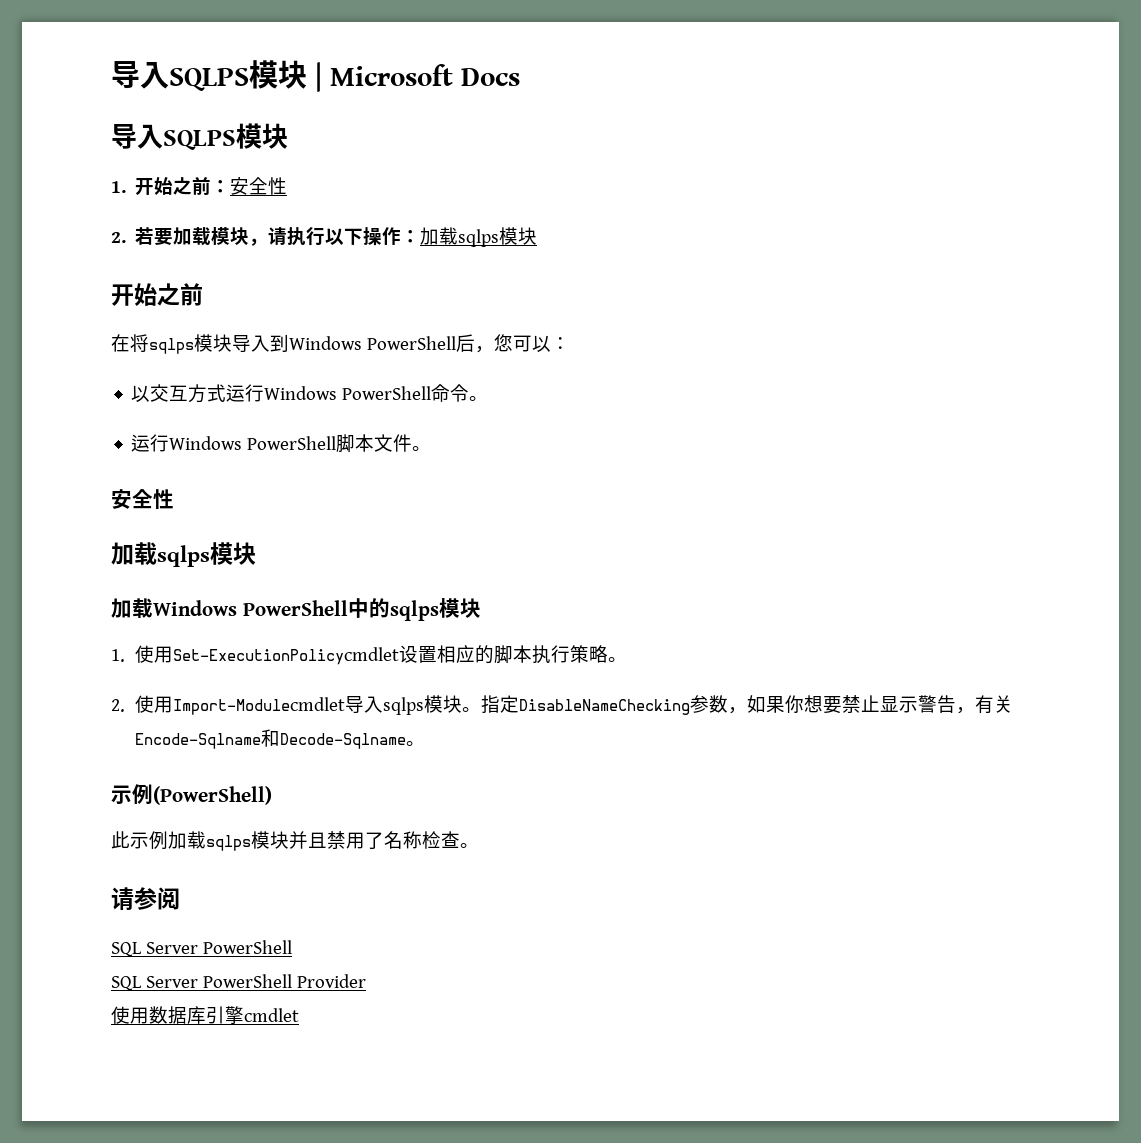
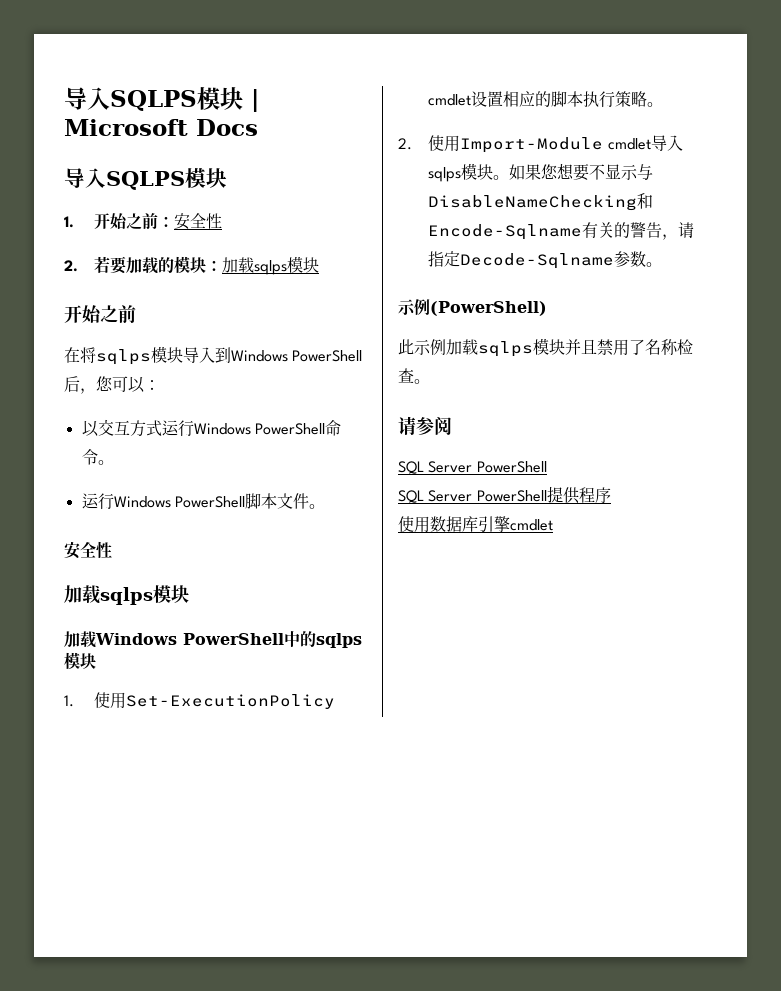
[211,227,402,246] 模块，请执行以下操作 -> [158,256,207,274] 的模块
[172,647,399,665] Set-ExecutionPolicycmdlet -> [126,694,336,709] [428,94,472,106] Set-ExecutionPolicy cmdlet
[172,697,345,715] Import-Modulecmdlet -> [460,137,651,153] Import-Module cmdlet
[480,695,1013,715] [134,729,406,749] 指定DisableNameChecking参数，如果你想要禁止显示警告，有关Encode-Sqlname和Decode-Sqlname -> [509,163,654,181] [428,193,654,211] [428,222,695,240] [428,251,647,269] 如果您想要不显示与DisableNameChecking和Encode-Sqlname有关的警告，请指定Decode-Sqlname参数
[296,974,366,988] Provider -> [546,486,611,504] 提供程序

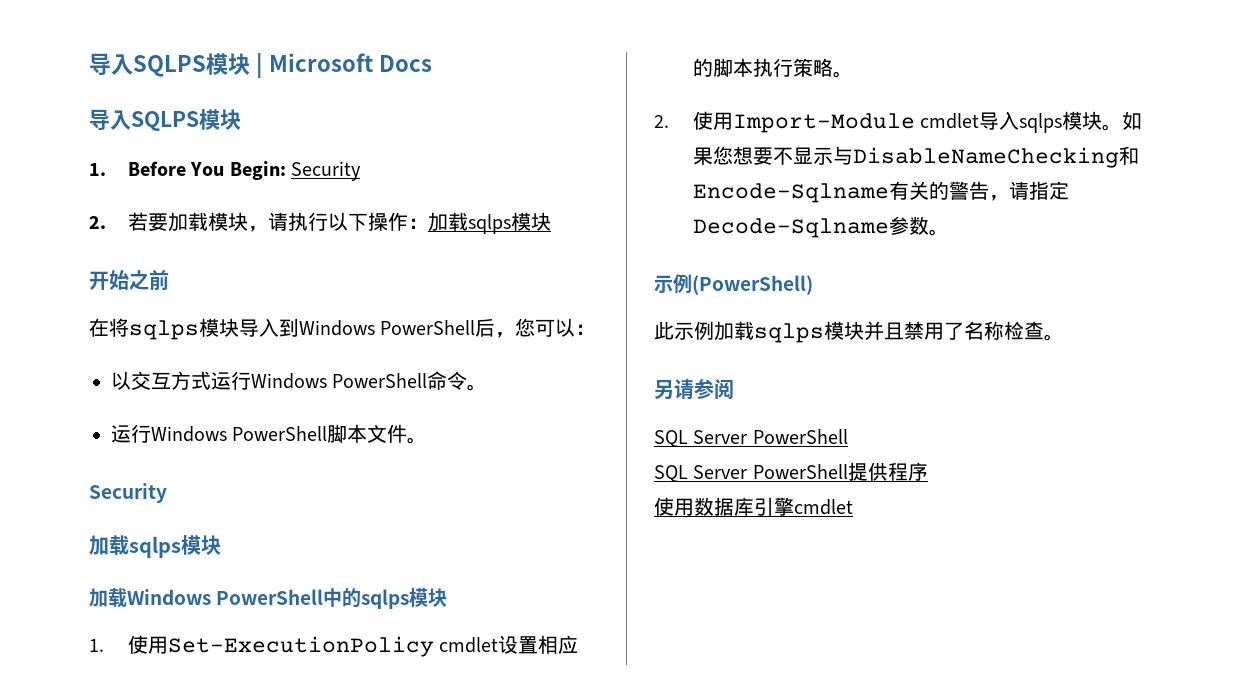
[94,213,223,230] 开始之前：安全性 -> [127,161,362,181] Before You Begin: Security
[158,256,207,274] 的模块 -> [207,212,408,232] 模块，请执行以下操作
[64,541,112,559] 安全性 -> [89,483,167,503] Security
(430, 381) none -> [654,380,674,400] 另

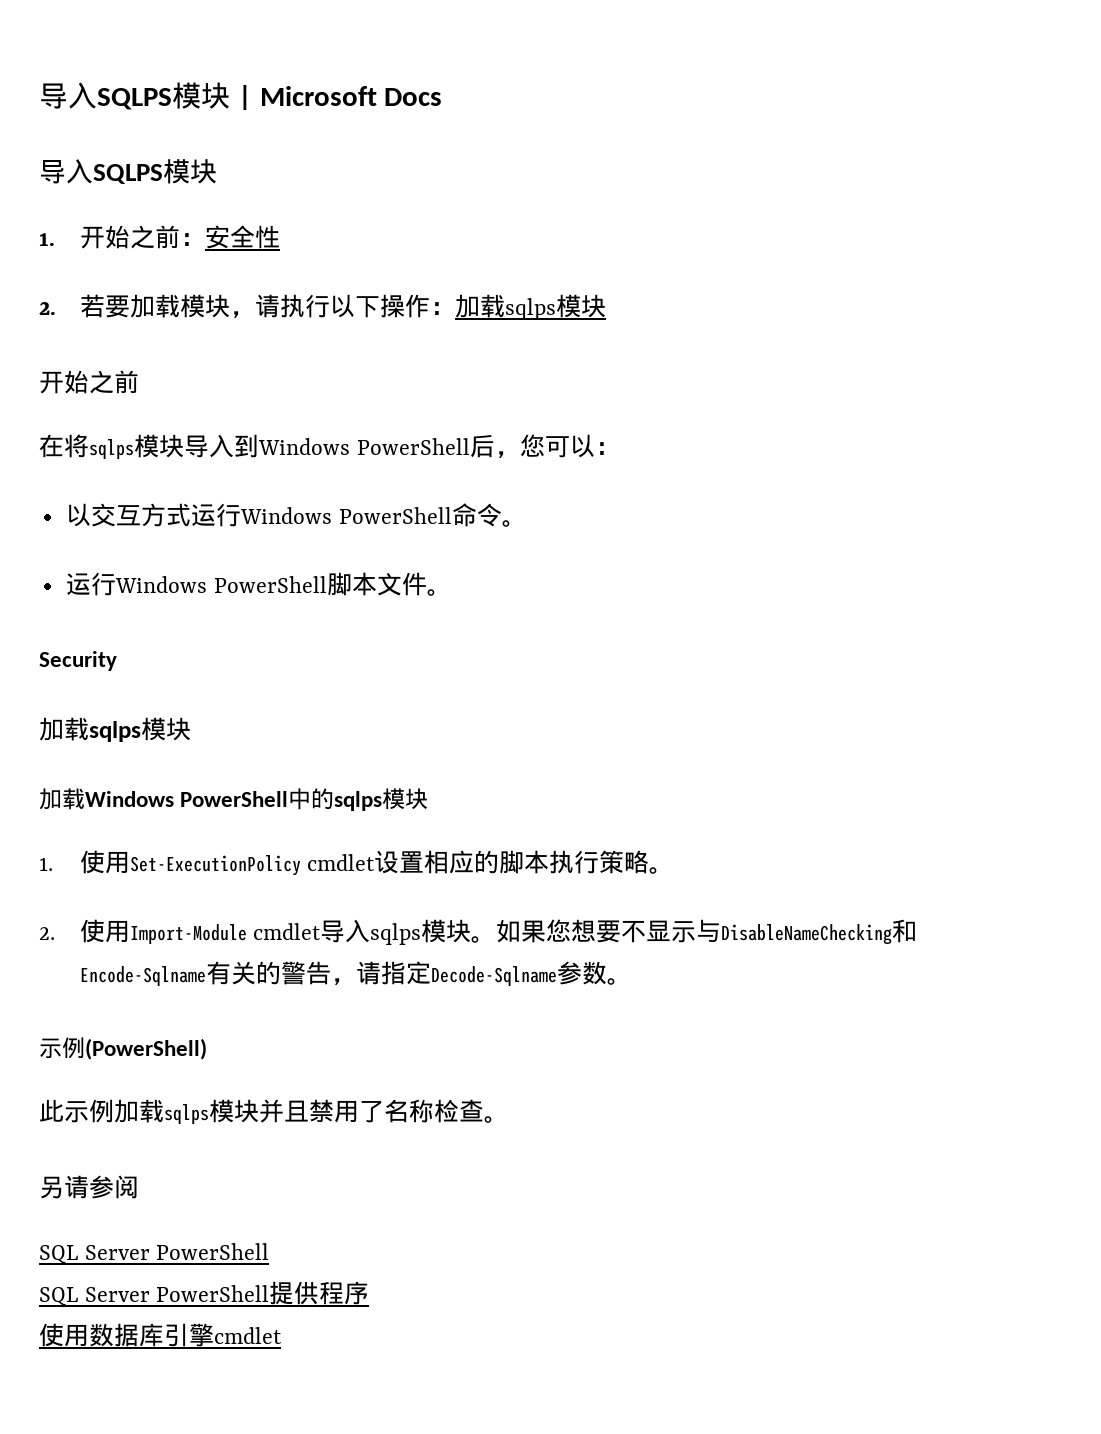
[127,161,362,181] Before You Begin: Security -> [79,225,280,249] 开始之前：安全性

